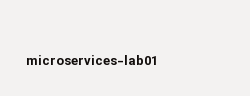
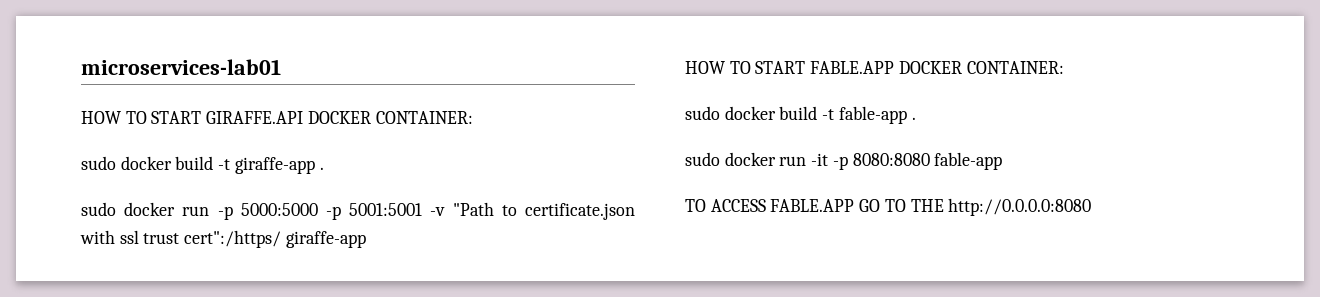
(158, 60) none -> [81,111,473,124] [81,156,324,174] [81,202,635,220] [80,230,366,248] [685,61,1064,74] [685,106,916,124] [685,152,1003,170] [685,198,1092,216] // HOW TO START GIRAFFE.API DOCKER CONTAINER: // sudo docker build -t giraffe-app . // sudo docker run -p 5000:5000 -p 5001:5001 -v "Path to certificate.json with ssl trust cert":/https/ giraffe-app // HOW TO START FABLE.APP DOCKER CONTAINER: // sudo docker build -t fable-app . // sudo docker run -it -p 8080:8080 fable-app // TO ACCESS FABLE.APP GO TO THE http://0.0.0.0:8080

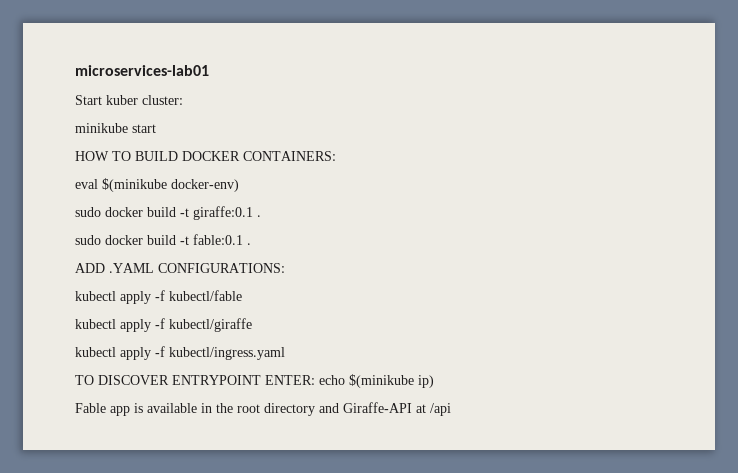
[81,111,473,124] [81,156,324,174] [81,202,635,220] [80,230,366,248] [685,61,1064,74] [685,106,916,124] [685,152,1003,170] [685,198,1092,216] HOW TO START GIRAFFE.API DOCKER CONTAINER: // sudo docker build -t giraffe-app . // sudo docker run -p 5000:5000 -p 5001:5001 -v "Path to certificate.json with ssl trust cert":/https/ giraffe-app // HOW TO START FABLE.APP DOCKER CONTAINER: // sudo docker build -t fable-app . // sudo docker run -it -p 8080:8080 fable-app // TO ACCESS FABLE.APP GO TO THE http://0.0.0.0:8080 -> [75,95,183,105] [75,123,156,133] [75,151,336,161] [75,178,239,192] [75,206,261,220] [75,234,251,245] [75,263,285,273] [75,290,242,304] [75,318,252,332] [75,346,285,360] [75,374,434,388] [75,402,451,416] Start kuber cluster: // minikube start // HOW TO BUILD DOCKER CONTAINERS: // eval $(minikube docker-env) // sudo docker build -t giraffe:0.1 . // sudo docker build -t fable:0.1 . // ADD .YAML CONFIGURATIONS: // kubectl apply -f kubectl/fable // kubectl apply -f kubectl/giraffe // kubectl apply -f kubectl/ingress.yaml // TO DISCOVER ENTRYPOINT ENTER: echo $(minikube ip) // Fable app is available in the root directory and Giraffe-API at /api

